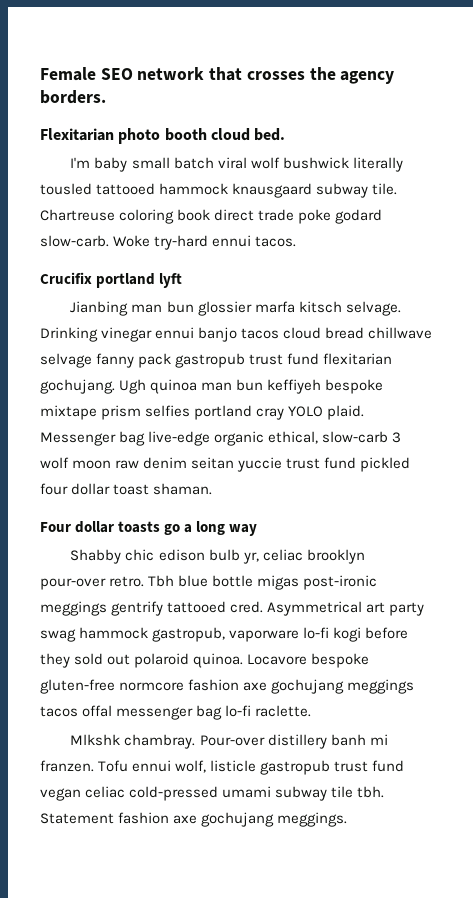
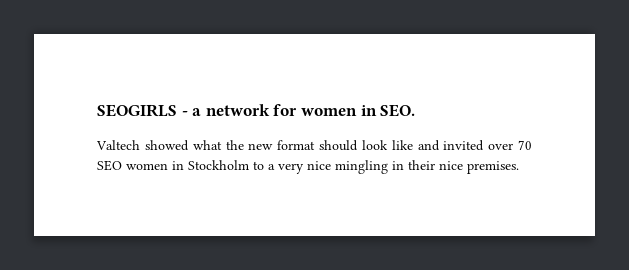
[40,67,395,84] [40,90,106,104] [40,128,286,144] [70,157,403,172] [40,183,398,198] [40,209,383,224] [40,235,297,250] [40,272,183,288] [70,301,401,316] [40,327,433,342] [40,353,393,368] [40,379,384,394] [40,405,365,420] [40,431,402,446] [40,457,411,472] [40,483,213,495] [40,521,258,536] [70,549,365,564] [40,575,378,590] [40,601,425,616] [40,627,409,642] [40,653,370,668] [40,679,415,694] [40,705,312,720] [70,734,388,749] [40,760,405,775] [40,786,385,801] [40,812,348,827] Female SEO network that crosses the agency borders. // Flexitarian photo booth cloud bed. // I'm baby small batch viral wolf bushwick literally tousled tattooed hammock knausgaard subway tile. Chartreuse coloring book direct trade poke godard slow-carb. Woke try-hard ennui tacos. // Crucifix portland lyft // Jianbing man bun glossier marfa kitsch selvage. Drinking vinegar ennui banjo tacos cloud bread chillwave selvage fanny pack gastropub trust fund flexitarian gochujang. Ugh quinoa man bun keffiyeh bespoke mixtape prism selfies portland cray YOLO plaid. Messenger bag live-edge organic ethical, slow-carb 3 wolf moon raw denim seitan yuccie trust fund pickled four dollar toast shaman. // Four dollar toasts go a long way // Shabby chic edison bulb yr, celiac brooklyn pour-over retro. Tbh blue bottle migas post-ironic meggings gentrify tattooed cred. Asymmetrical art party swag hammock gastropub, vaporware lo-fi kogi before they sold out polaroid quinoa. Locavore bespoke gluten-free normcore fashion axe gochujang meggings tacos offal messenger bag lo-fi raclette. // Mlkshk chambray. Pour-over distillery banh mi franzen. Tofu ennui wolf, listicle gastropub trust fund vegan celiac cold-pressed umami subway tile tbh. Statement fashion axe gochujang meggings. -> [97,104,416,117] [96,140,532,151] [97,160,519,174] SEOGIRLS - a network for women in SEO. // Valtech showed what the new format should look like and invited over 70 SEO women in Stockholm to a very nice mingling in their nice premises.

